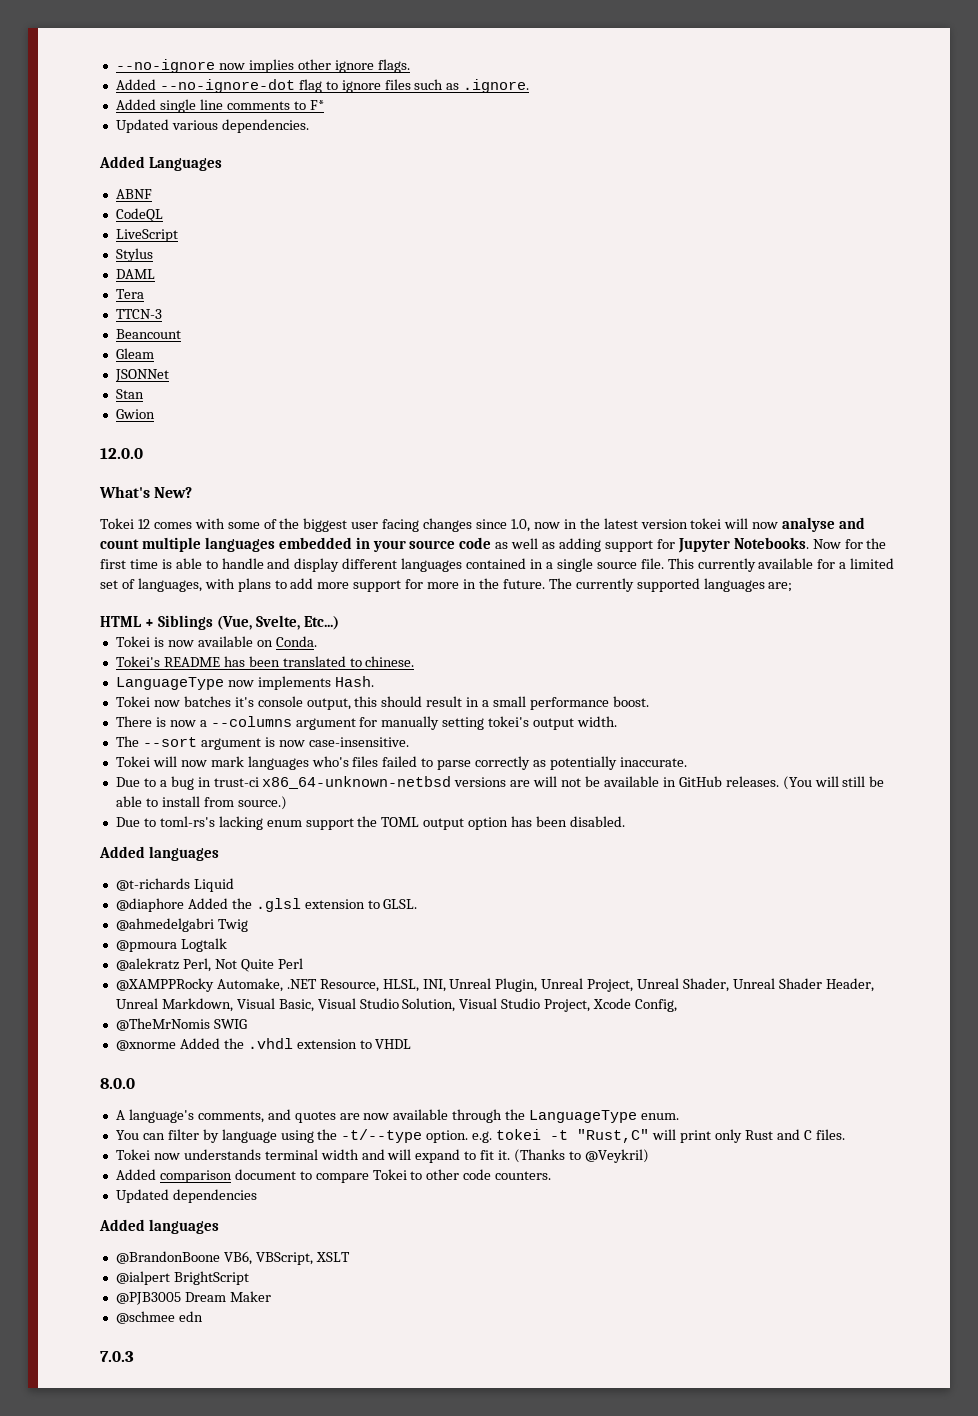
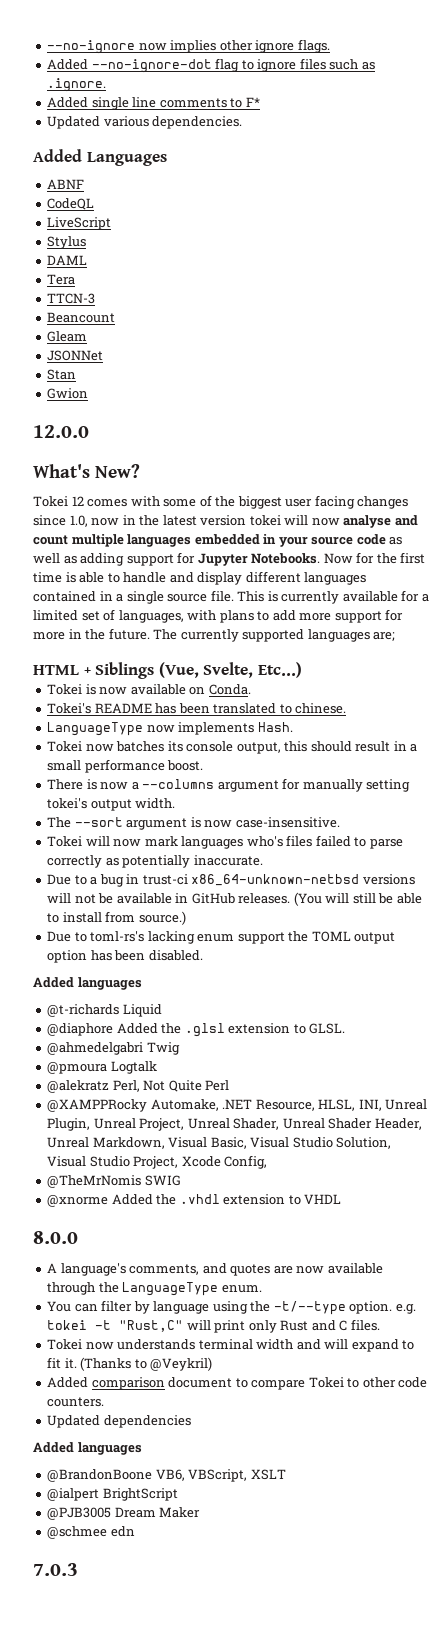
(694, 563) none -> [267,591,278,602] is
[234,697,254,707] it's -> [167,741,183,752] its
[510,780,531,787] are -> (415, 879) none

